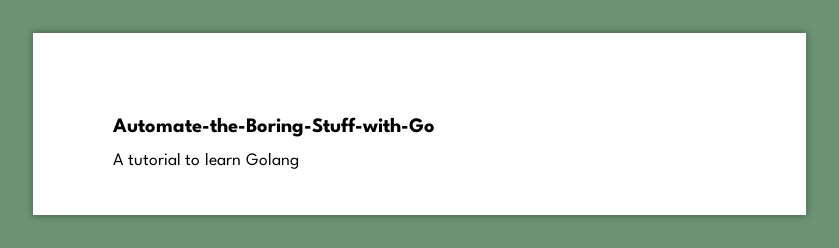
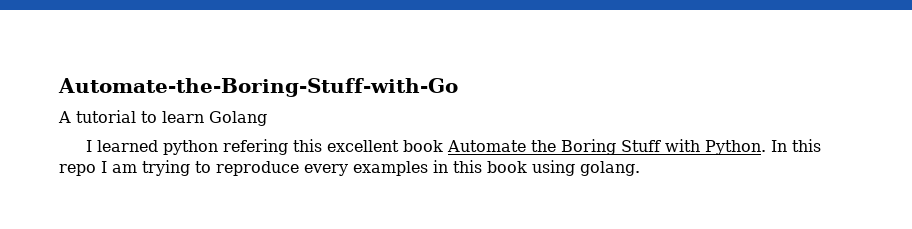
(299, 160) none -> [86,139,822,155] [59,160,640,176] // I learned python refering this excellent book Automate the Boring Stuff with Python. In this repo I am trying to reproduce every examples in this book using golang.

